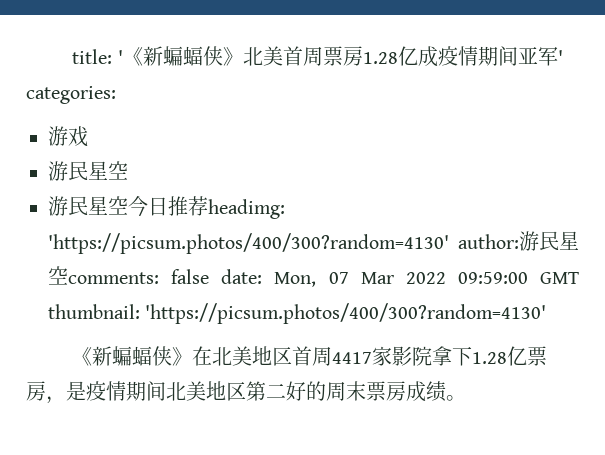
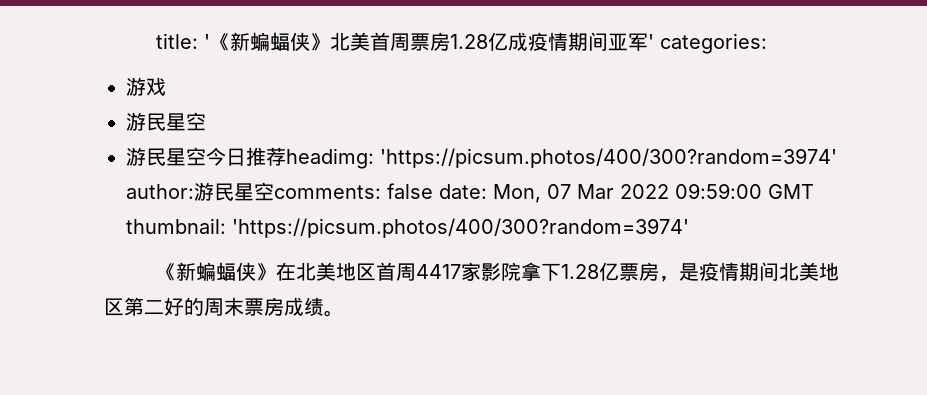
[48,233,449,254] 'https://picsum.photos/400/300?random=4130' -> [380,148,837,168] 'https://picsum.photos/400/300?random=3974'
[145,303,547,324] 'https://picsum.photos/400/300?random=4130' -> [232,218,689,238] 'https://picsum.photos/400/300?random=3974'

